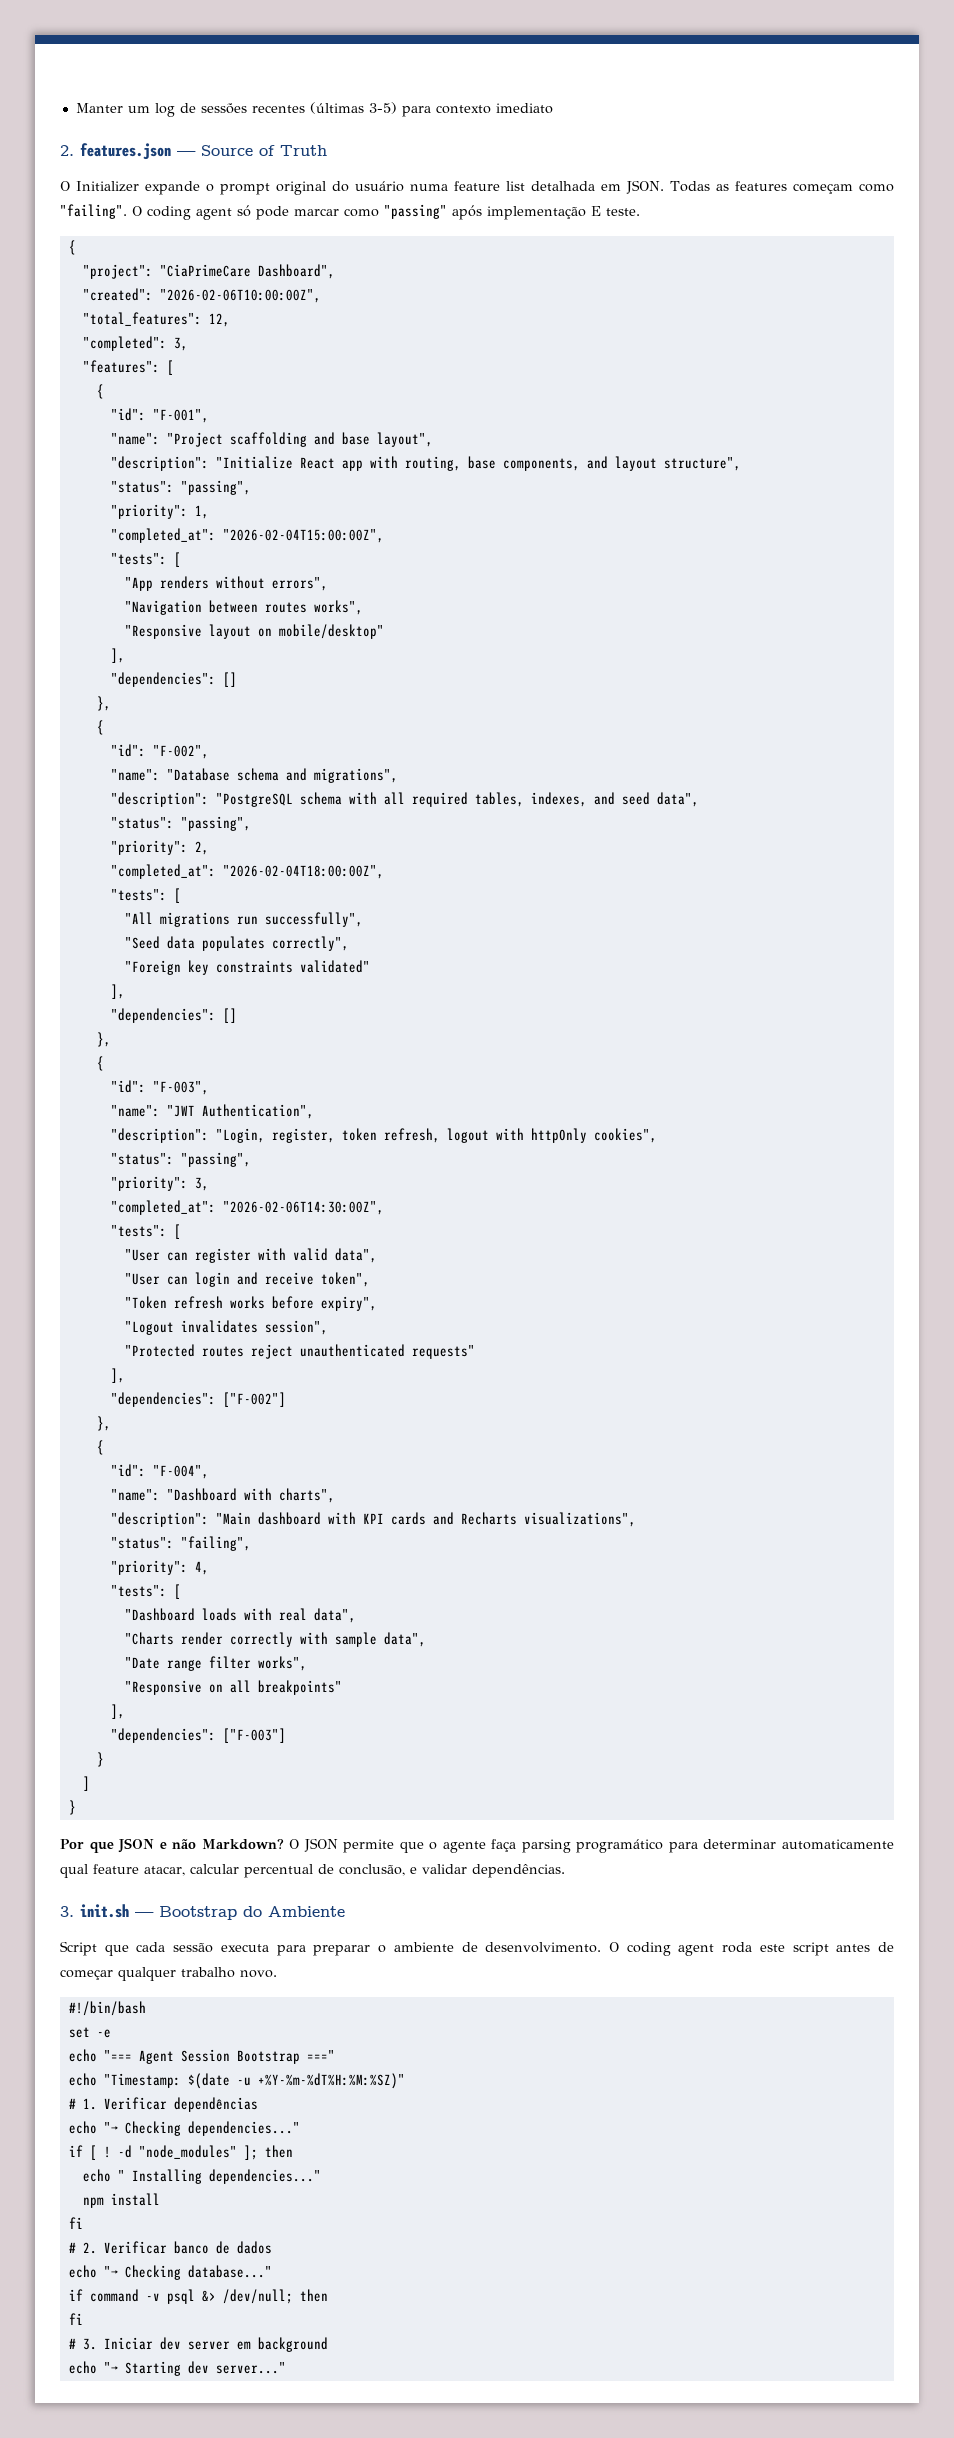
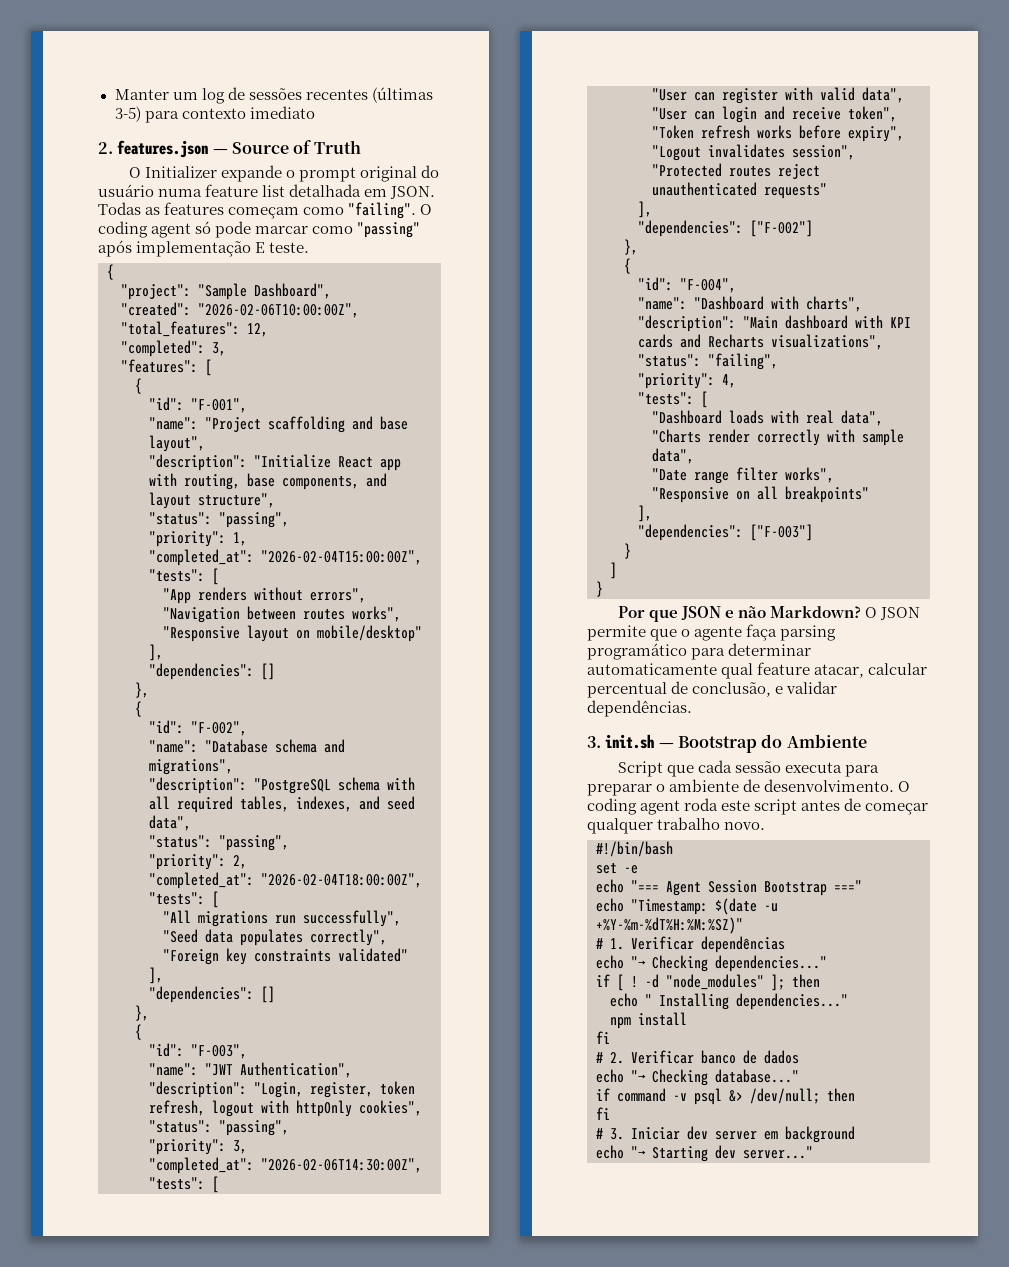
[159,264,251,277] "CiaPrimeCare -> [198,283,247,300] "Sample

